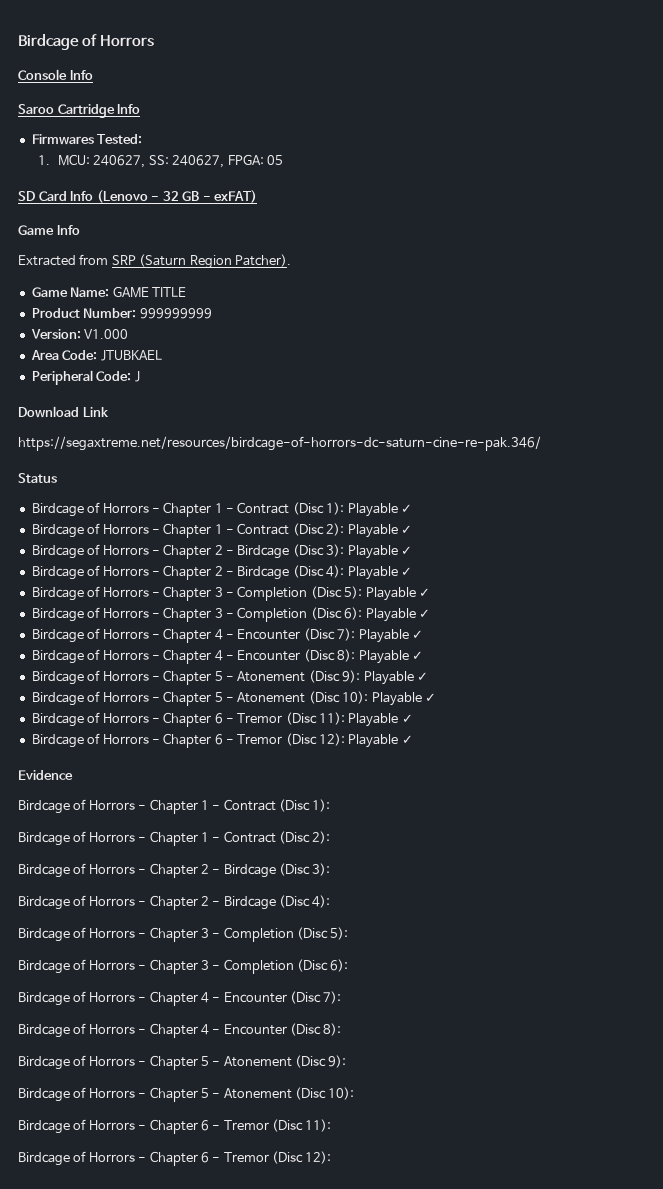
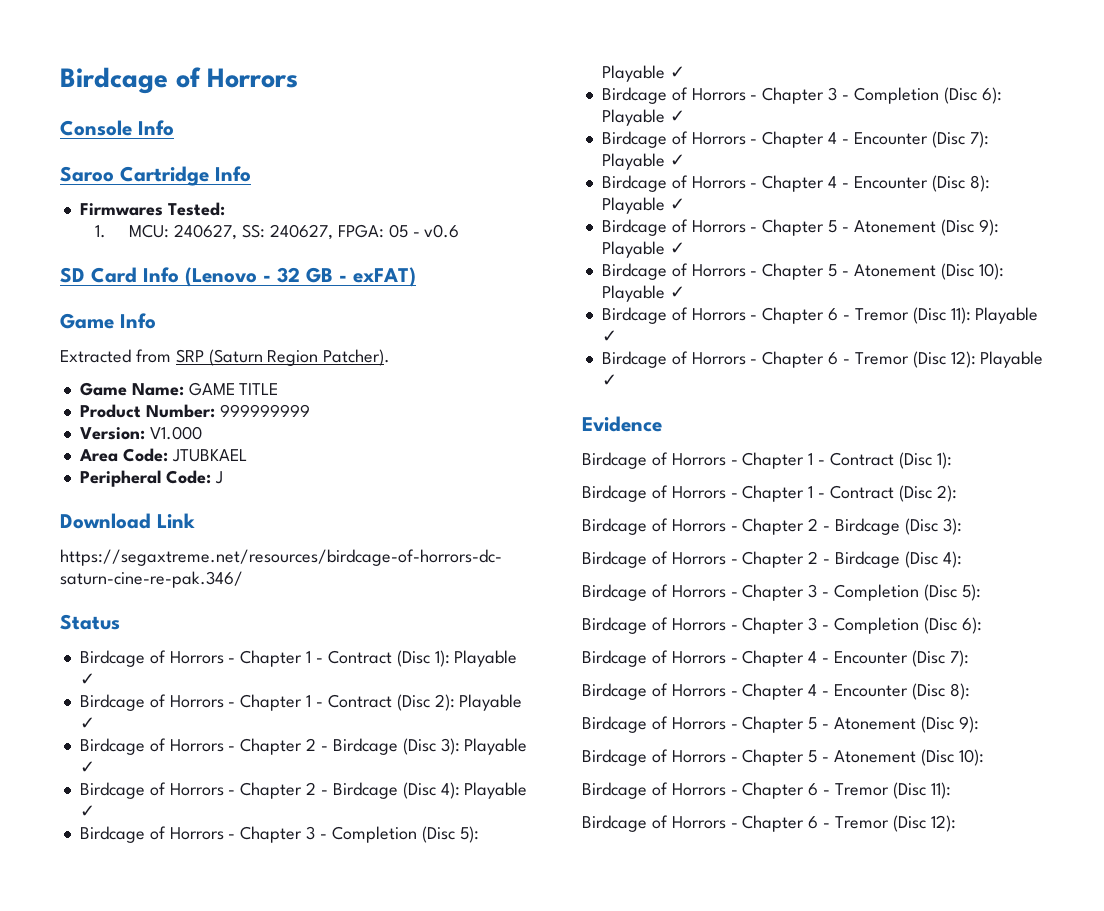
(283, 160) none -> [412,224,460,238] - v0.6

